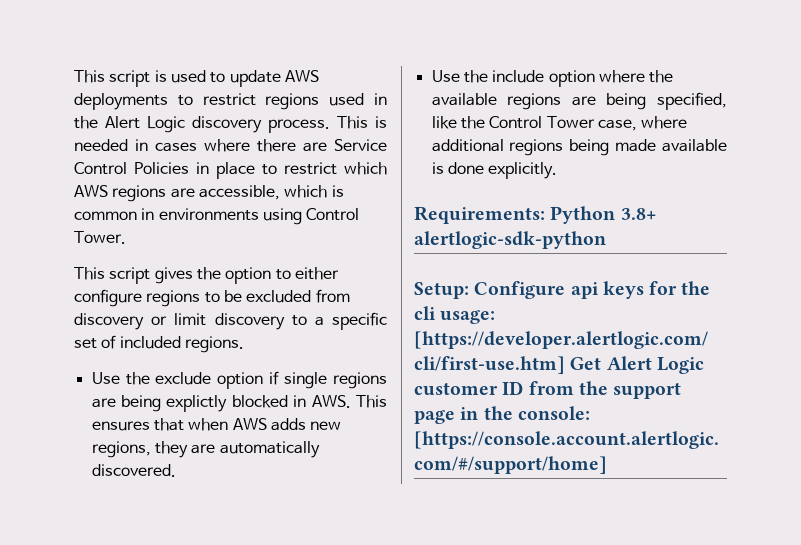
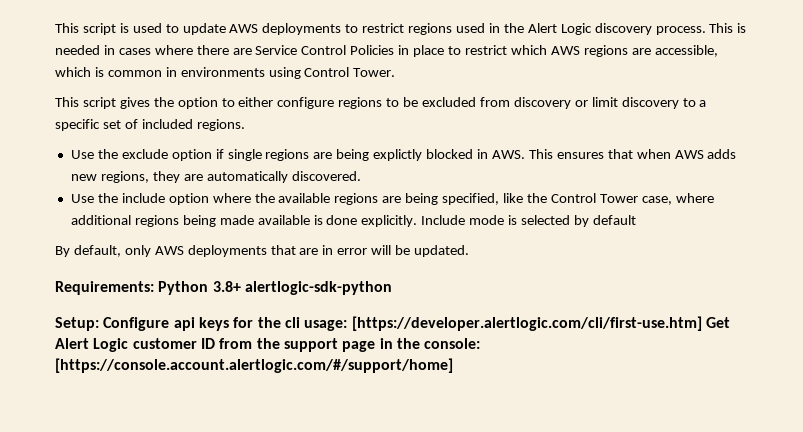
(558, 170) none -> [421,215,636,227] [55,245,470,257] Include mode is selected by default // By default, only AWS deployments that are in error will be updated.

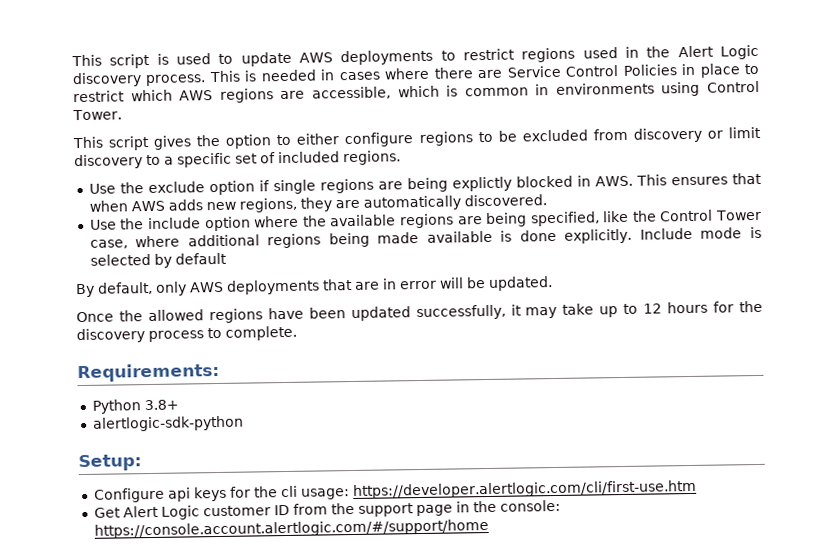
(470, 251) none -> [76,300,763,324] [76,325,297,344] // Once the allowed regions have been updated successfully, it may take up to 12 hours for the discovery process to complete.
(154, 288) none -> (220, 372) //
(241, 286) none -> (179, 405) //
(99, 324) none -> (142, 463) //
[351,316,702,331] [https://developer.alertlogic.com/cli/first-use.htm] -> [352,479,697,500] https://developer.alertlogic.com/cli/first-use.htm //
[55,358,453,373] [https://console.account.alertlogic.com/#/support/home] -> [93,518,489,539] https://console.account.alertlogic.com/#/support/home

